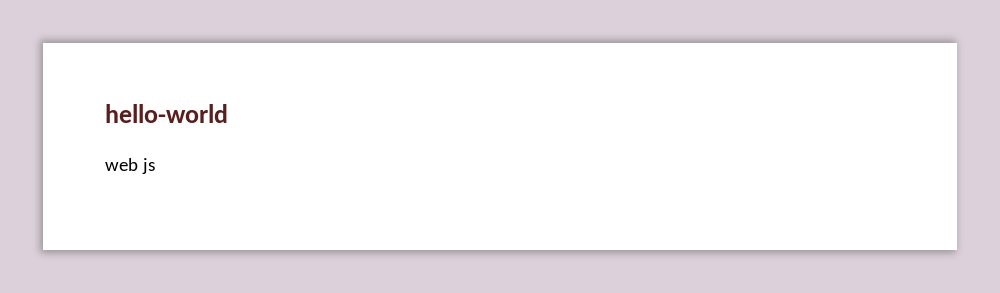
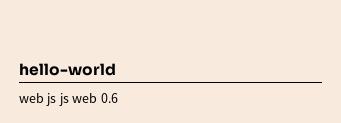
(155, 166) none -> [58,93,118,106] js web 0.6

